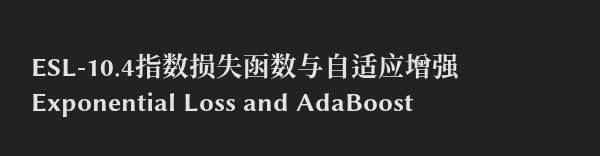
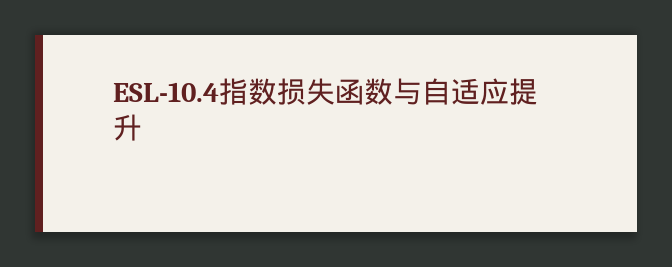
[405,53,461,81] [31,92,415,117] 增强Exponential Loss and AdaBoost -> [509,78,538,105] [113,114,142,141] 提升

